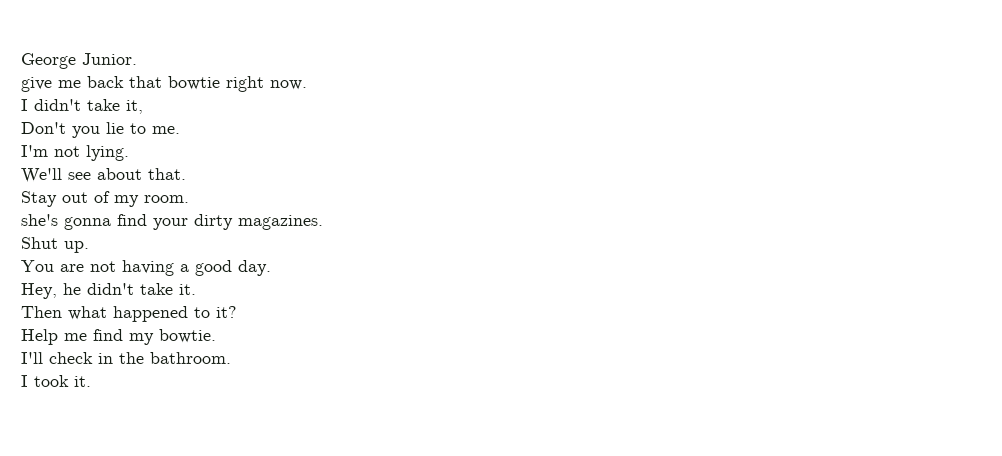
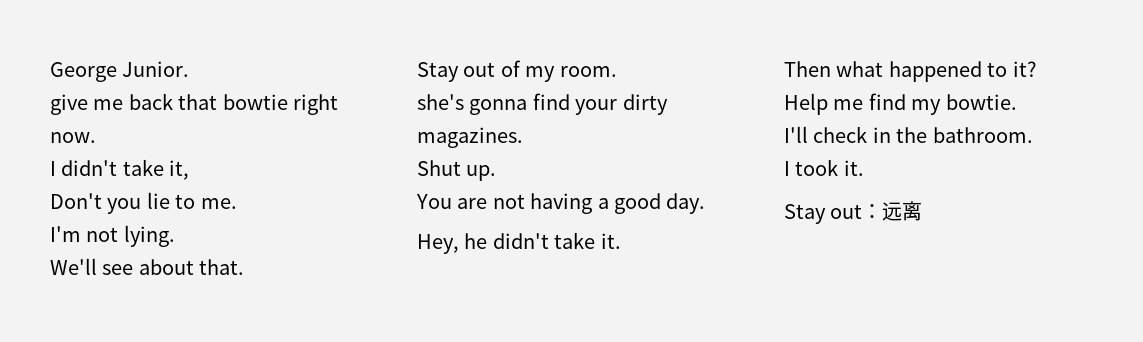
(91, 381) none -> [784,201,923,224] // Stay out：远离

